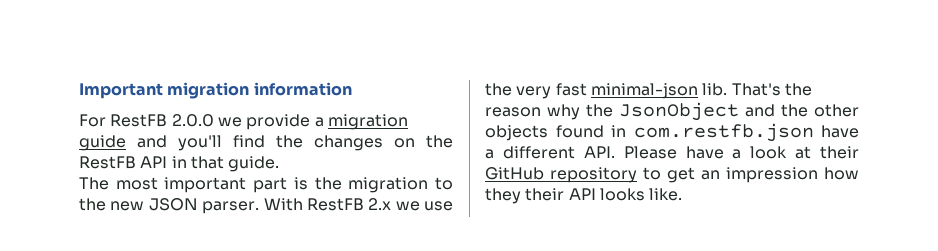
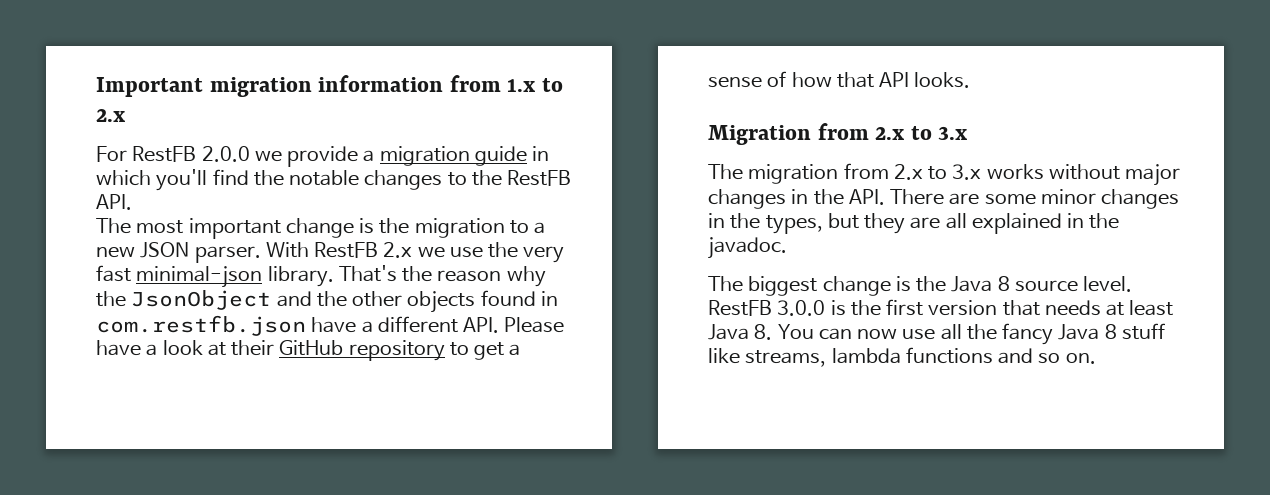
(352, 89) none -> [449,75,564,92] [96,109,125,122] from 1.x to 2.x
[137,135,167,148] and -> [532,146,550,161] [96,170,151,186] in which
[314,135,453,151] [79,156,280,172] changes on the RestFB API in that guide. -> [289,170,572,190] [96,194,132,210] notable changes to the RestFB API.
[253,177,288,193] part -> [285,218,354,238] change
[79,198,106,211] the -> [534,222,546,234] a
[702,83,728,96] lib. -> [267,266,334,287] library.
[701,167,859,183] [485,188,683,204] an impression how they their API looks like. -> [509,344,521,356] [708,71,971,88] [708,123,968,145] [708,163,1181,186] [708,189,1180,209] [708,213,1120,234] [708,237,787,259] [708,276,1133,296] [708,299,1174,316] [708,323,1165,345] [708,347,1096,367] a sense of how that API looks. // Migration from 2.x to 3.x // The migration from 2.x to 3.x works without major changes in the API. There are some minor changes in the types, but they are all explained in the javadoc. // The biggest change is the Java 8 source level. RestFB 3.0.0 is the first version that needs at least Java 8. You can now use all the fancy Java 8 stuff like streams, lambda functions and so on.

